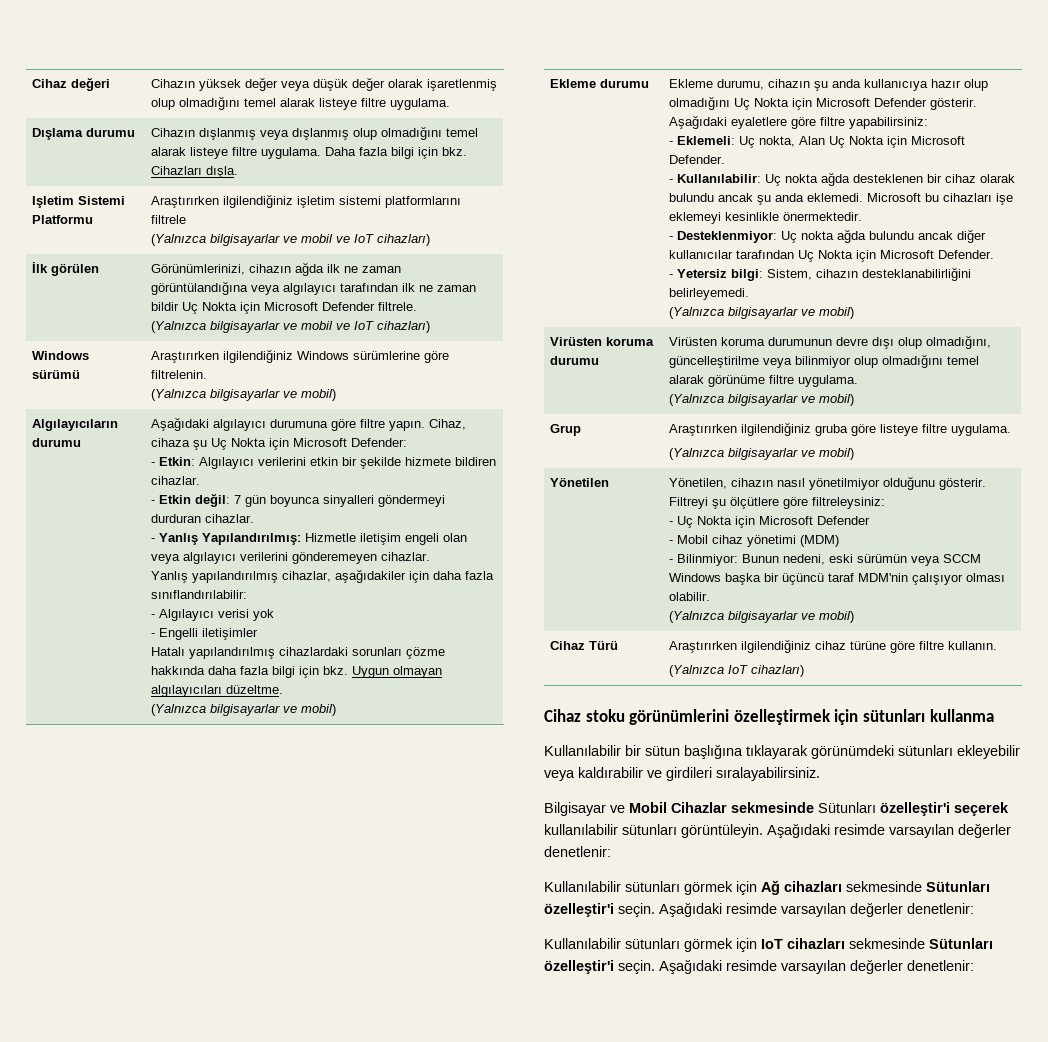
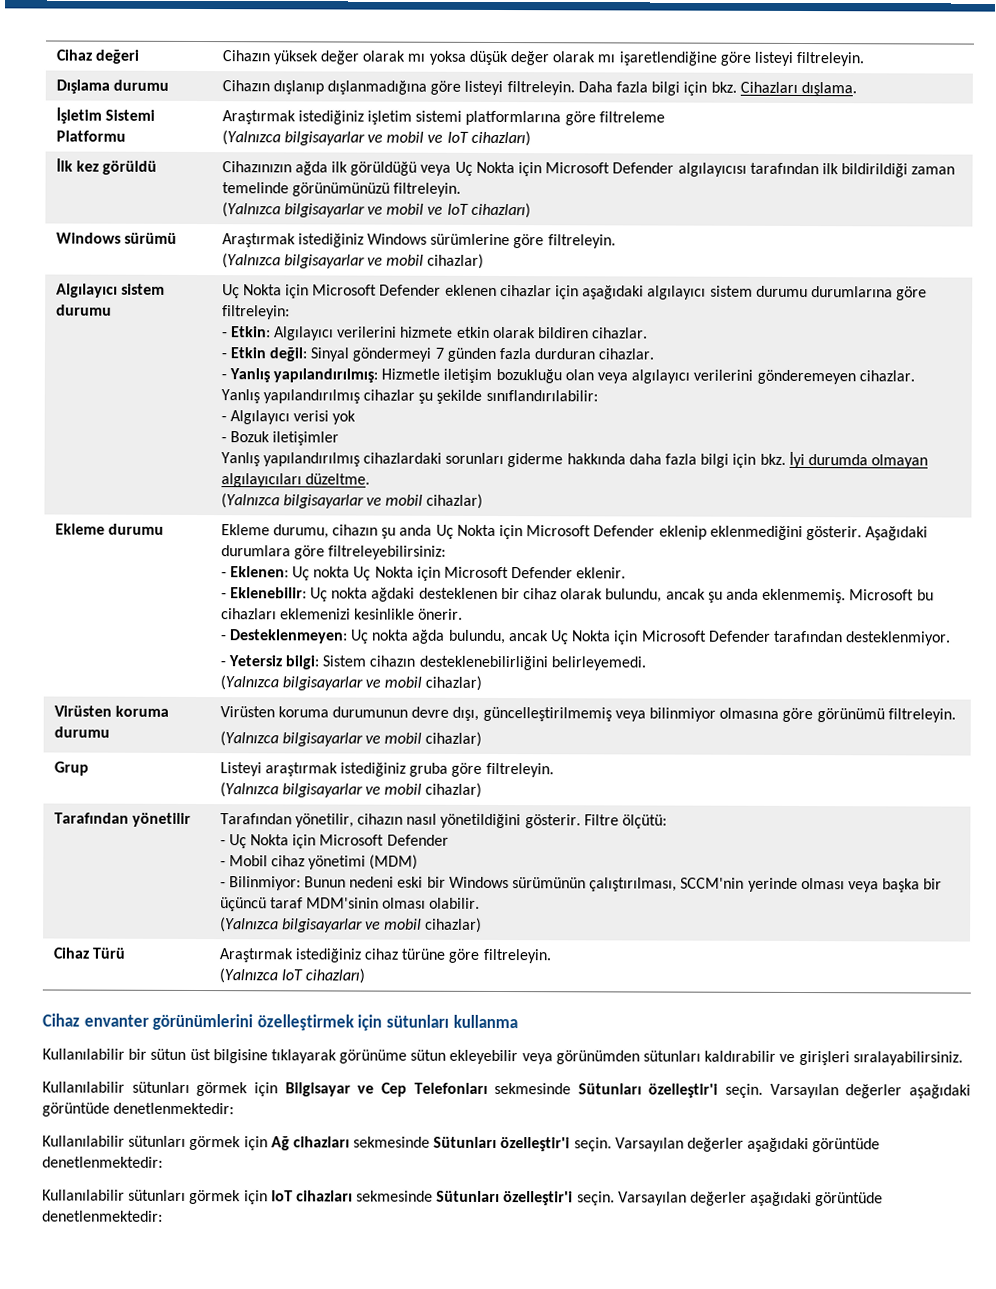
[281,77,498,91] [151,96,451,110] [32,128,136,140] [151,126,479,140] [151,147,322,159] veya düşük değer olarak işaretlenmiş olup olmadığını temel alarak listeye filtre uygulama. // Dışlama durumu | Cihazın dışlanmış veya dışlanmış olup olmadığını temel alarak listeye filtre uygulama. -> [362,50,865,67] [55,79,169,94] [221,80,575,96] olarak mı yoksa düşük değer olarak mı işaretlendiğine göre listeyi filtreleyin. // Dışlama durumu | Cihazın dışlanıp dışlanmadığına göre listeyi filtreleyin.
[206,166,239,178] [32,196,75,208] dışla. // Işletim -> [800,82,857,97] [55,106,102,124] dışlama. // İşletim
[151,194,462,208] [151,215,187,224] Araştırırken ilgilendiğiniz işletim sistemi platformlarını filtrele -> [221,110,665,126] Araştırmak istediğiniz işletim sistemi platformlarına göre filtreleme
[51,263,100,276] [151,262,402,276] [151,281,477,295] [151,302,418,314] görülen | Görünümlerinizi, cihazın ağda ilk ne zaman görüntülandığına veya algılayıcı tarafından ilk ne zaman bildir Uç Nokta için Microsoft Defender filtrele. -> [75,160,158,175] [221,161,956,178] [221,182,462,197] kez görüldü | Cihazınızın ağda ilk görüldüğü veya Uç Nokta için Microsoft Defender algılayıcısı tarafından ilk bildirildiği zaman temelinde görünümünüzü filtreleyin.
[151,349,294,363] Araştırırken ilgilendiğiniz -> [221,233,364,248] Araştırmak istediğiniz
[151,370,208,379] [151,389,337,401] [32,419,119,431] [32,438,82,447] [151,417,467,431] [151,438,408,450] filtrelenin. // (Yalnızca bilgisayarlar ve mobil) // Algılayıcıların durumu | Aşağıdaki algılayıcı durumuna göre filtre yapın. Cihaz, cihaza şu Uç Nokta için Microsoft Defender: -> [547,234,616,249] [221,253,485,269] [55,283,165,298] [55,304,112,316] [221,284,928,301] [221,305,290,320] filtreleyin. // (Yalnızca bilgisayarlar ve mobil cihazlar) // Algılayıcı sistem durumu | Uç Nokta için Microsoft Defender eklenen cihazlar için aşağıdaki algılayıcı sistem durumu durumlarına göre filtreleyin:
[310,457,452,469] etkin bir şekilde hizmete -> [400,326,536,339] hizmete etkin olarak
[234,495,446,507] 7 gün boyunca sinyalleri göndermeyi -> [310,347,532,362] Sinyal göndermeyi 7 günden fazla
[202,533,302,545] Yapılandırılmış: -> [273,368,379,383] yapılandırılmış:
[405,533,440,545] engeli -> [495,368,562,384] bozukluğu
[282,569,495,583] cihazlar, aşağıdakiler için daha fazla -> [363,389,483,404] cihazlar şu şekilde
[159,628,199,640] Engelli -> [229,431,270,443] Bozuk
[151,647,186,656] Hatalı -> [220,452,260,467] Yanlış
[406,647,446,659] çözme -> [507,453,564,468] giderme
[352,666,390,678] Uygun -> [788,451,868,469] İyi durumda
[301,704,337,716] mobil) -> [385,493,484,509] mobil cihazlar)
[864,79,989,91] [669,96,978,110] [669,115,929,129] [669,136,966,148] [669,155,726,164] [669,172,851,186] kullanıcıya hazır olup olmadığını Uç Nokta için Microsoft Defender gösterir. Aşağıdaki eyaletlere göre filtre yapabilirsiniz: // - Eklemeli: Uç nokta, Alan Uç Nokta için Microsoft Defender. // - Kullanılabilir: Uç nokta ağda -> [435,524,929,541] [220,545,447,560] [220,566,627,581] [220,587,416,602] Uç Nokta için Microsoft Defender eklenip eklenmediğini gösterir. Aşağıdaki durumlara göre filtreleyebilirsiniz: // - Eklenen: Uç nokta Uç Nokta için Microsoft Defender eklenir. // - Eklenebilir: Uç nokta ağdaki
[669,193,715,202] bulundu -> [605,588,663,603] bulundu,
[807,193,864,202] eklemedi. -> [762,588,847,604] eklenmemiş.
[996,193,1014,205] [669,212,863,224] [669,229,987,243] [669,250,995,262] işe eklemeyi kesinlikle önermektedir. // - Desteklenmiyor: Uç nokta ağda bulundu ancak diğer kullanıcılar tarafından Uç Nokta için Microsoft Defender. -> [279,608,464,620] [220,629,952,646] eklemenizi kesinlikle önerir. // - Desteklenmeyen: Uç nokta ağda bulundu, ancak Uç Nokta için Microsoft Defender tarafından desteklenmiyor.
[767,267,972,281] Sistem, cihazın desteklanabilirliğini -> [322,655,548,671] Sistem cihazın desteklenebilirliğini
[819,307,855,319] mobil) -> [384,675,483,691] mobil cihazlar)
[872,335,992,349] [669,354,980,368] [669,375,859,387] [669,394,855,406] dışı olup olmadığını, güncelleştirilme veya bilinmiyor olup olmadığını temel alarak görünüme filtre uygulama. // (Yalnızca bilgisayarlar ve mobil) -> [452,706,956,723] [219,731,483,747] dışı, güncelleştirilmemiş veya bilinmiyor olmasına göre görünümü filtreleyin. // (Yalnızca bilgisayarlar ve mobil cihazlar)
[669,422,1012,436] [669,448,855,460] [550,477,610,487] [669,476,987,490] [669,497,886,509] Araştırırken ilgilendiğiniz gruba göre listeye filtre uygulama. // (Yalnızca bilgisayarlar ve mobil) // Yönetilen | Yönetilen, cihazın nasıl yönetilmiyor olduğunu gösterir. Filtreyi şu ölçütlere göre filtreleysiniz: -> [219,762,554,778] [219,782,483,798] [53,812,191,827] [219,813,668,829] Listeyi araştırmak istediğiniz gruba göre filtreleyin. // (Yalnızca bilgisayarlar ve mobil cihazlar) // Tarafından yönetilir | Tarafından yönetilir, cihazın nasıl yönetildiğini gösterir. Filtre ölçütü:
[783,554,982,566] [669,573,722,582] nedeni, eski sürümün veya SCCM Windows -> [349,876,879,893] nedeni eski bir Windows sürümünün çalıştırılması, SCCM'nin yerinde olması veya
[858,573,964,585] MDM'nin çalışıyor -> [306,897,380,909] MDM'sinin
[819,611,855,623] mobil) -> [384,917,483,933] mobil cihazlar)
[669,639,812,653] Araştırırken ilgilendiğiniz -> [218,948,361,963] Araştırmak istediğiniz
[919,641,998,650] filtre kullanın. -> [482,948,551,964] filtreleyin.
[585,709,625,722] stoku -> [83,1014,149,1027] envanter
[684,744,1020,759] [544,770,575,781] başlığına tıklayarak görünümdeki sütunları ekleyebilir veya -> [189,1048,702,1065] üst bilgisine tıklayarak görünüme sütun ekleyebilir veya görünümden sütunları
[666,767,712,781] girdileri -> [798,1050,850,1066] girişleri
[544,802,1009,816] [544,823,1011,838] [544,846,611,857] Bilgisayar ve Mobil Cihazlar sekmesinde Sütunları özelleştir'i seçerek kullanılabilir sütunları görüntüleyin. Aşağıdaki resimde varsayılan değerler denetlenir: -> [42,1081,971,1099] [42,1102,235,1117] Kullanılabilir sütunları görmek için Bilgisayar ve Cep Telefonları sekmesinde Sütunları özelleştir'i seçin. Varsayılan değerler aşağıdaki görüntüde denetlenmektedir:
[659,902,974,917] Aşağıdaki resimde varsayılan değerler denetlenir: -> [614,1137,881,1153] [42,1156,163,1168] Varsayılan değerler aşağıdaki görüntüde denetlenmektedir:
[659,959,974,974] Aşağıdaki resimde varsayılan değerler denetlenir: -> [617,1191,884,1207] [42,1210,163,1222] Varsayılan değerler aşağıdaki görüntüde denetlenmektedir:

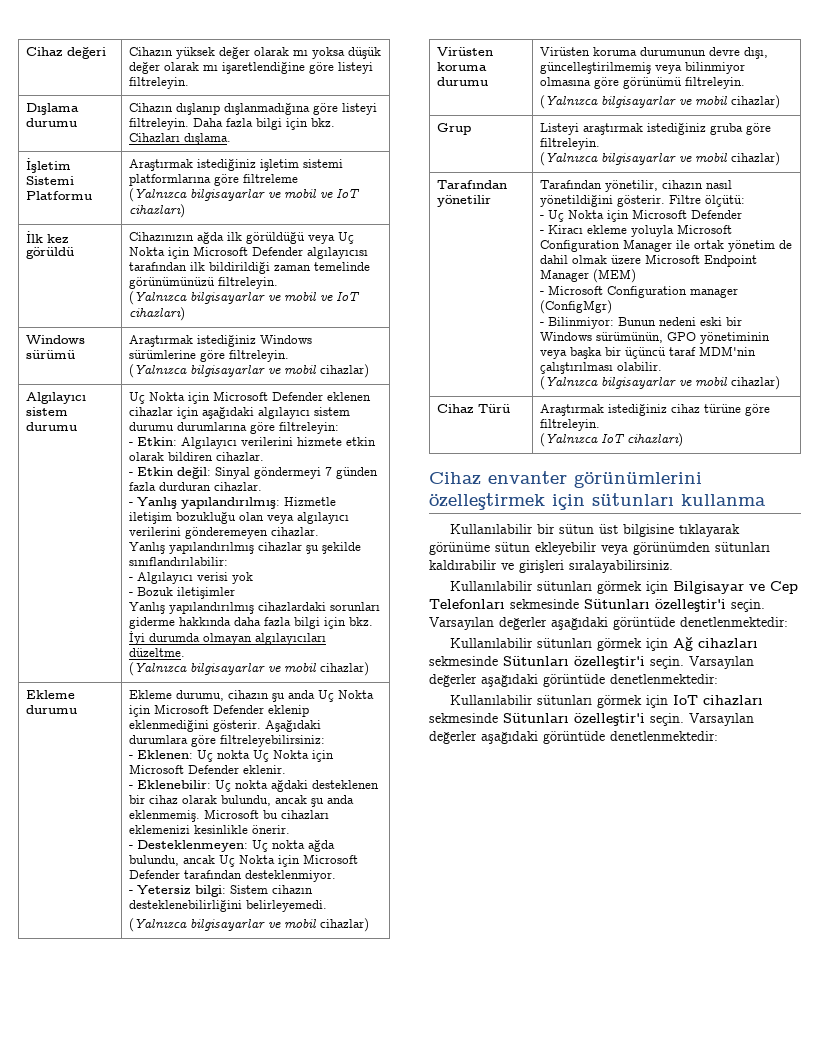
[228,854,419,870] Mobil cihaz yönetimi (MDM) -> [547,224,732,237] [539,239,792,252] [539,254,757,267] [539,269,636,283] [539,285,738,298] [539,300,612,314] Kiracı ekleme yoluyla Microsoft Configuration Manager ile ortak yönetim de dahil olmak üzere Microsoft Endpoint Manager (MEM) // - Microsoft Configuration manager (ConfigMgr)
[512,877,845,892] sürümünün çalıştırılması, SCCM'nin yerinde olması -> [595,332,770,344] sürümünün, GPO yönetiminin
[306,897,427,909] MDM'sinin olması -> [698,346,756,356] [539,362,613,374] MDM'nin çalıştırılması

